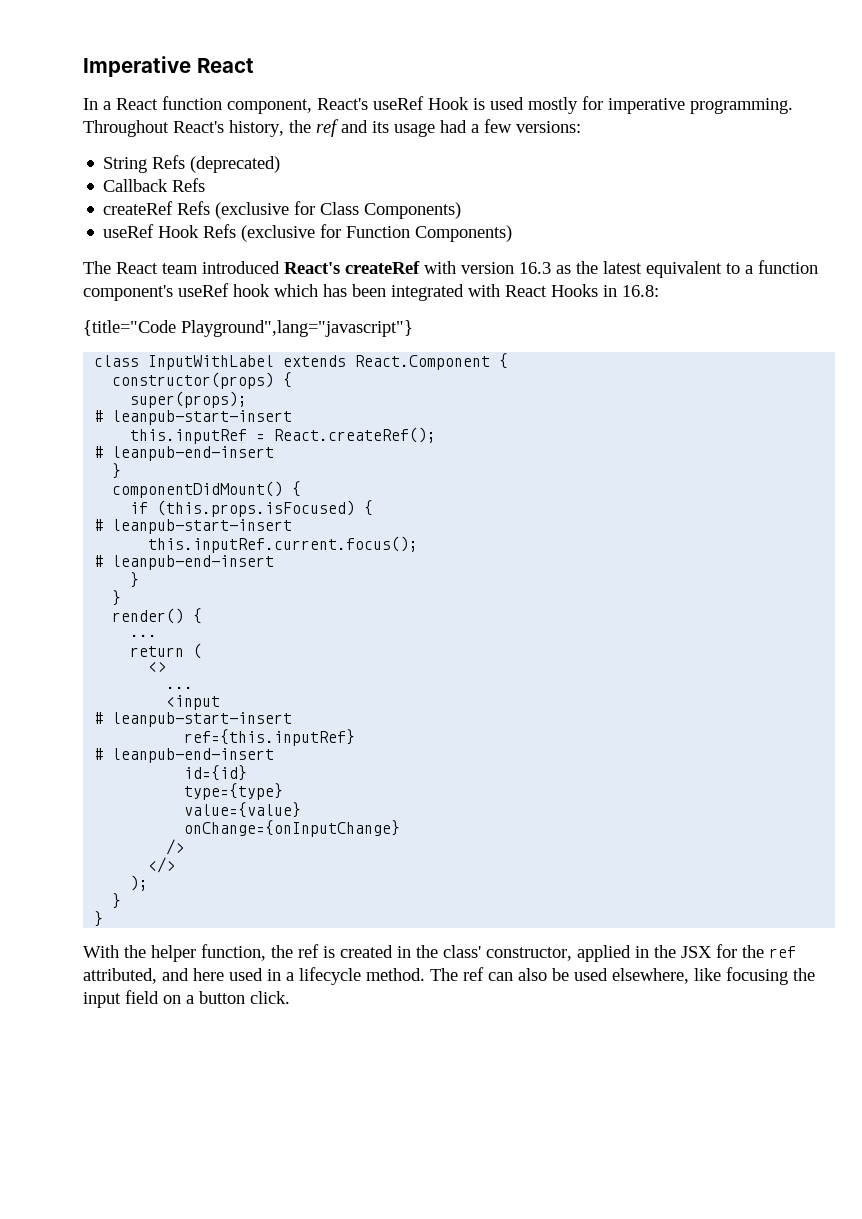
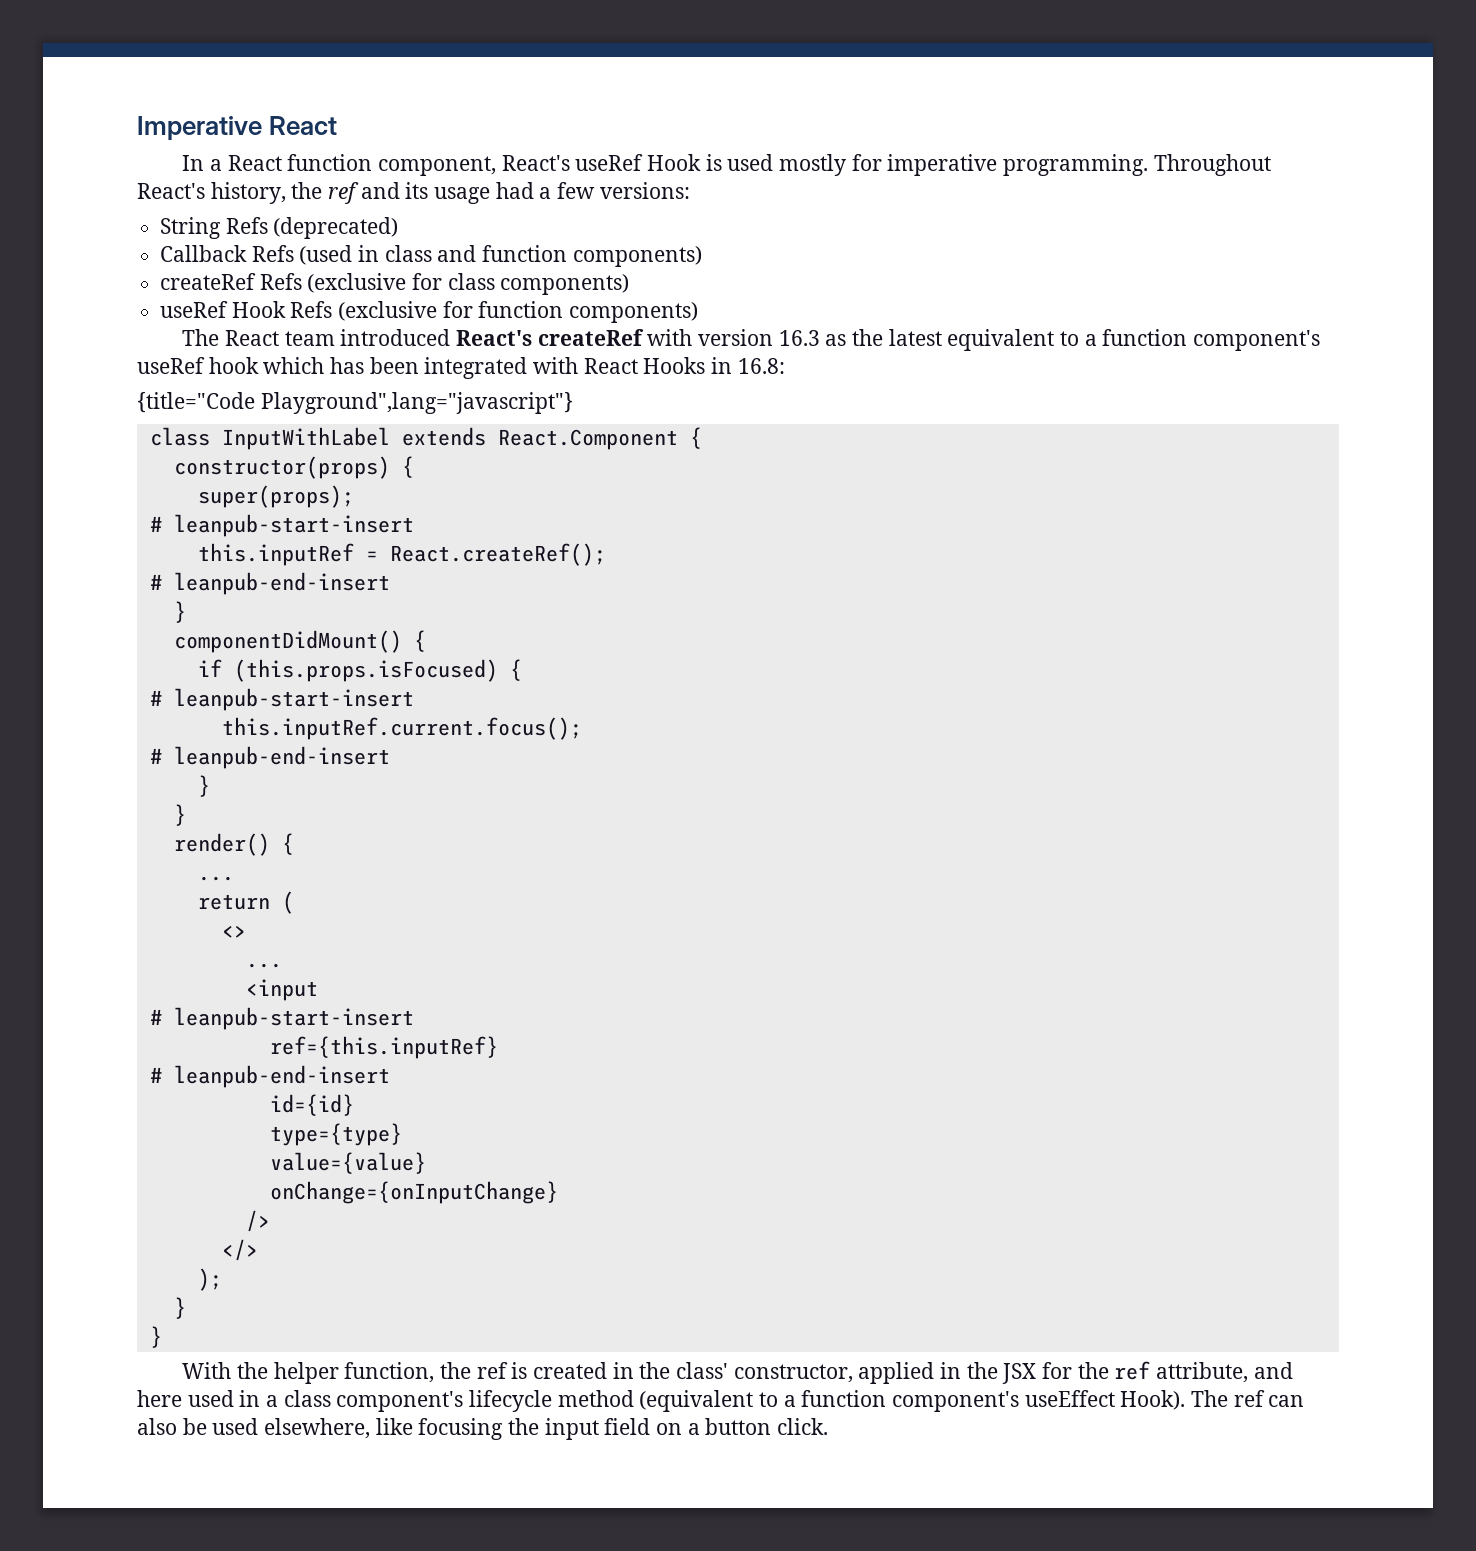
(206, 185) none -> [299,245,702,267] (used in class and function components)
[320,202,462,219] Class Components) -> [447,273,630,295] class components)
[346,225,513,242] Function Components) -> [478,301,699,323] function components)
[83,968,157,984] attributed, -> [1156,1362,1249,1383] attribute,
[299,967,425,985] lifecycle method. -> [283,1390,1186,1412] class component's lifecycle method (equivalent to a function component's useEffect Hook).

